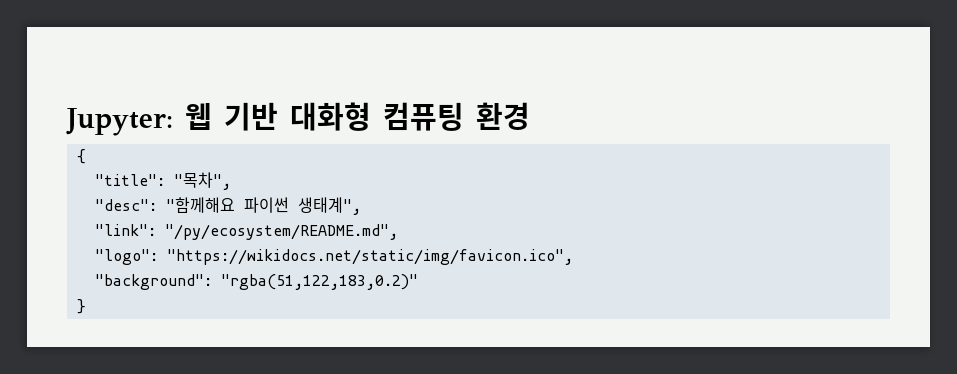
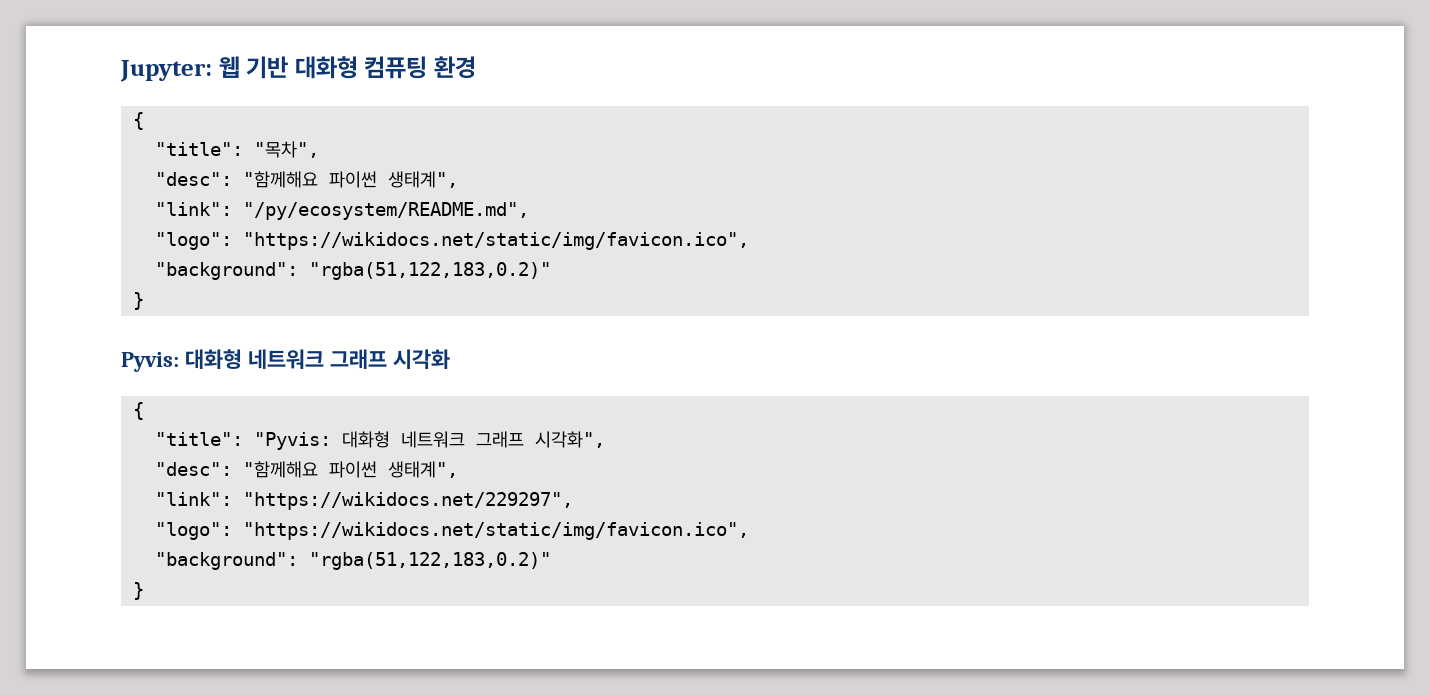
(86, 306) none -> [121,349,450,372] [133,402,144,420] [155,431,605,450] [155,461,458,478] [155,492,573,510] [155,522,749,540] [155,552,551,570] [133,582,144,600] // Pyvis: 대화형 네트워크 그래프 시각화 // { // "title": "Pyvis: 대화형 네트워크 그래프 시각화", // "desc": "함께해요 파이썬 생태계", // "link": "https://wikidocs.net/229297", // "logo": "https://wikidocs.net/static/img/favicon.ico", // "background": "rgba(51,122,183,0.2)" // }

